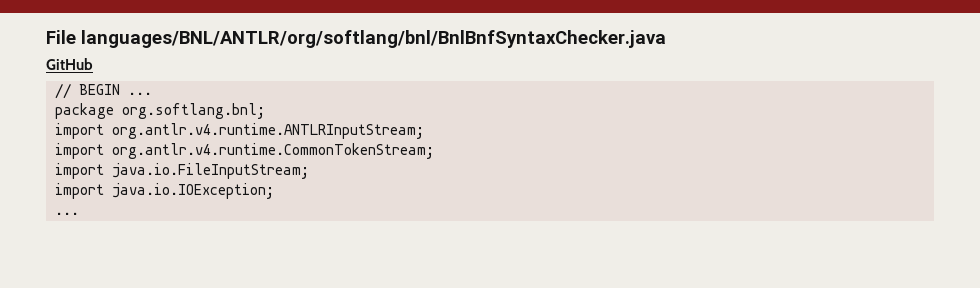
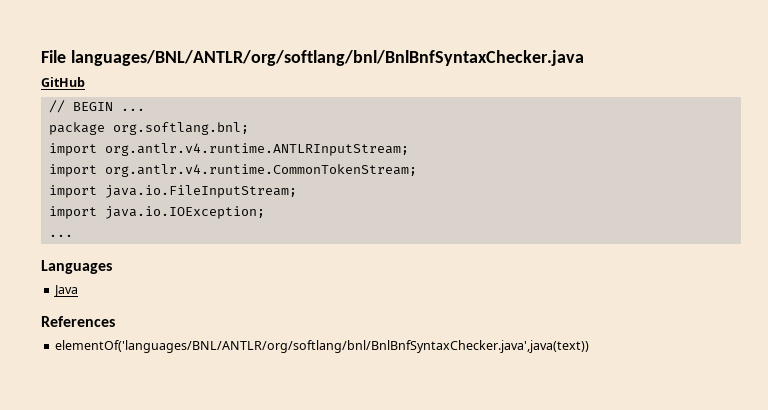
(79, 213) none -> [41,260,112,274] [53,285,78,297] [41,316,115,327] [54,340,589,353] // Languages // Java // References // elementOf('languages/BNL/ANTLR/org/softlang/bnl/BnlBnfSyntaxChecker.java',java(text))

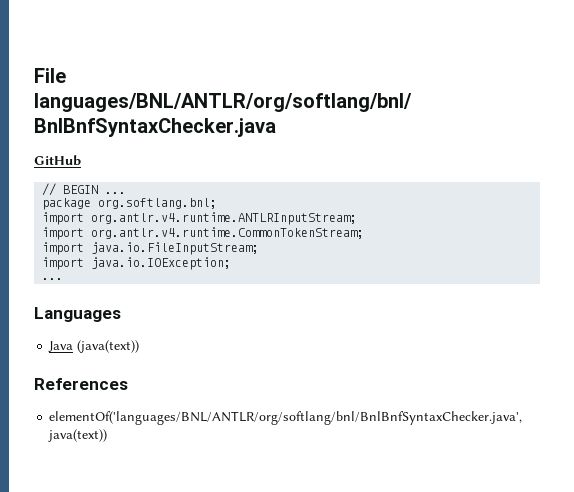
(78, 291) none -> [77,340,140,353] (java(text))

